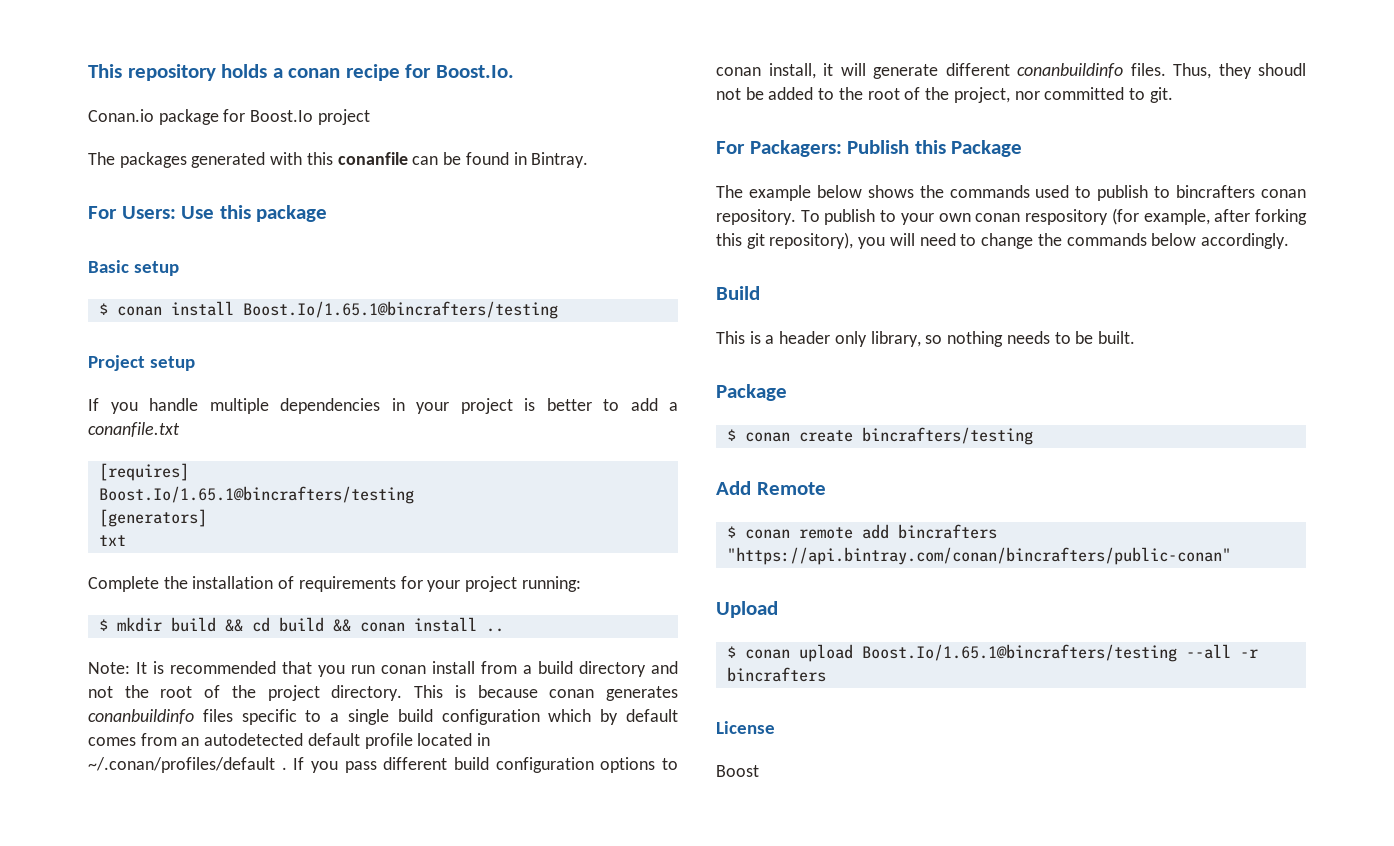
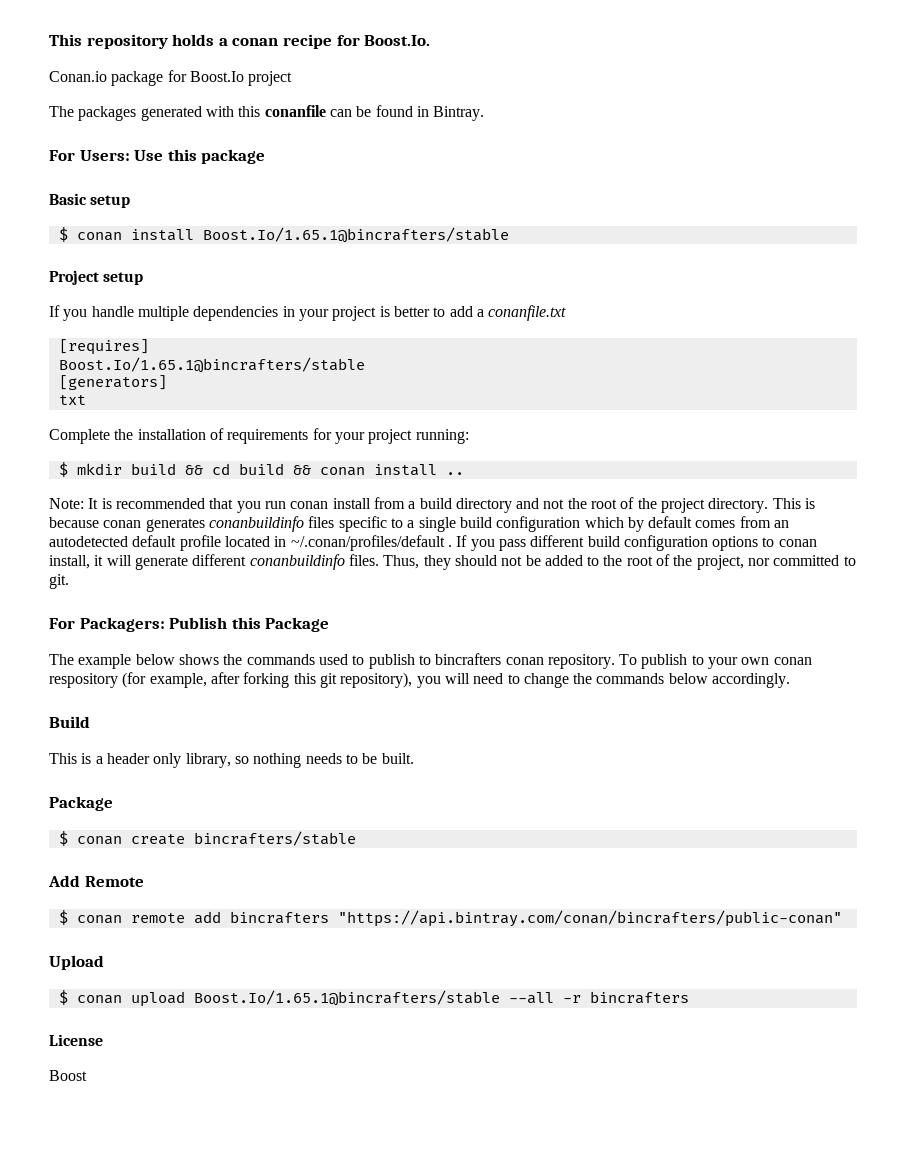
[242,301,558,319] Boost.Io/1.65.1@bincrafters/testing -> [202,227,509,243] Boost.Io/1.65.1@bincrafters/stable
[98,486,414,504] Boost.Io/1.65.1@bincrafters/testing -> [58,357,365,373] Boost.Io/1.65.1@bincrafters/stable
[1258,63,1306,76] shoudl -> [454,555,497,566] should
[861,427,1033,445] bincrafters/testing -> [193,831,356,846] bincrafters/stable
[861,644,1177,662] Boost.Io/1.65.1@bincrafters/testing -> [193,990,500,1006] Boost.Io/1.65.1@bincrafters/stable

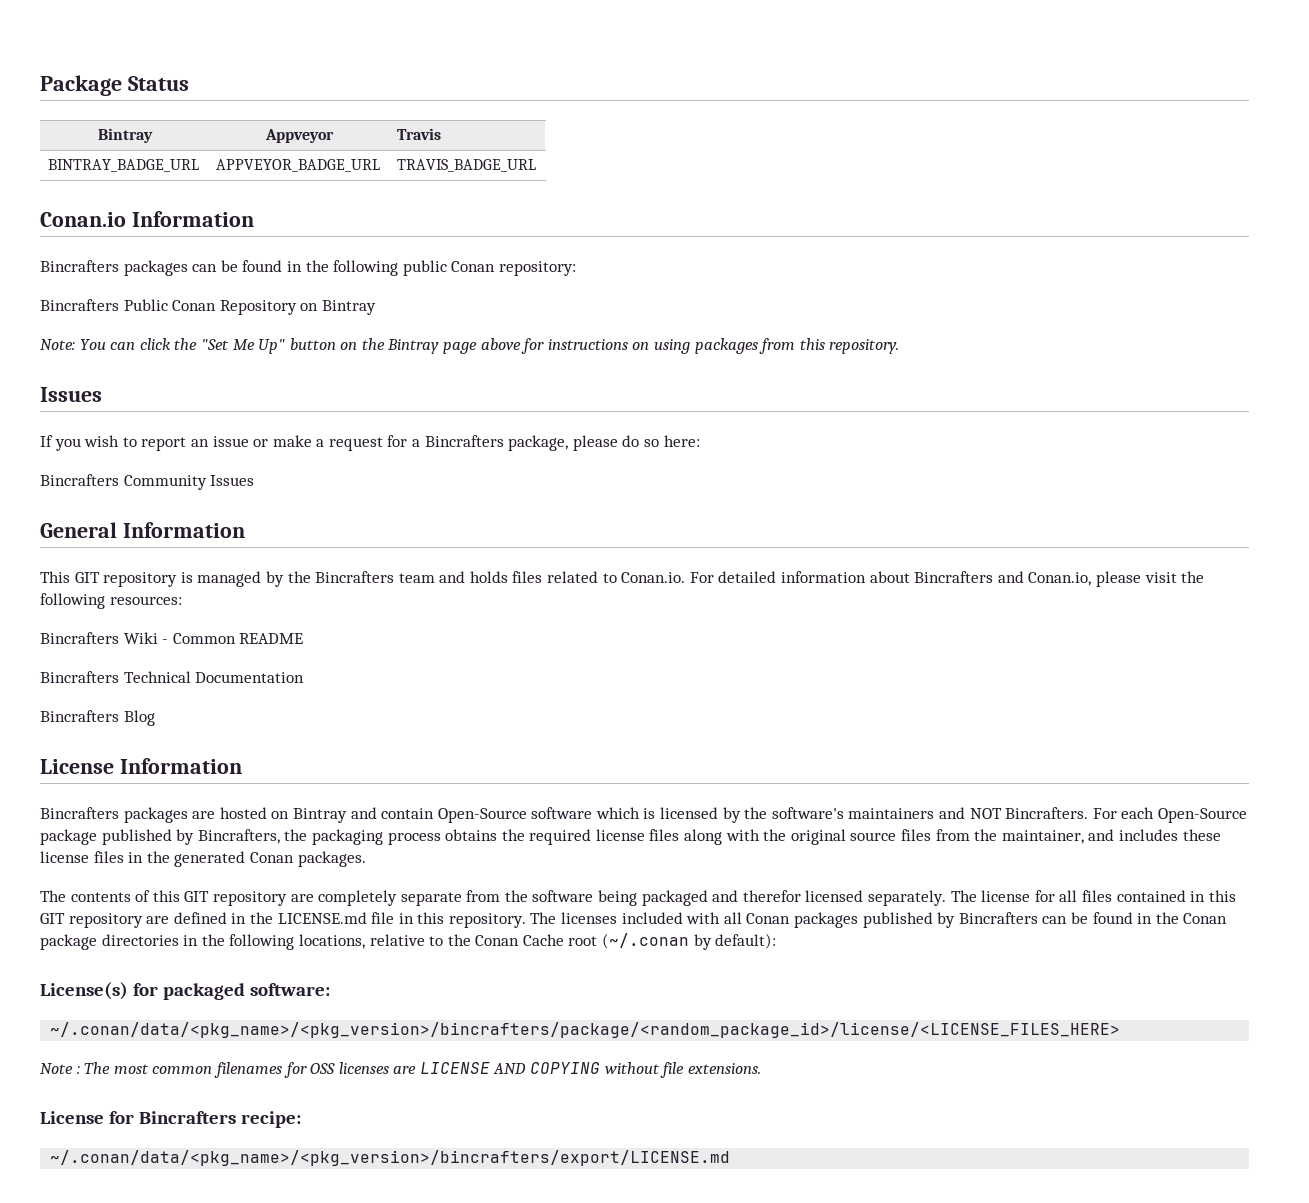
[49,34,431,49] [49,70,293,86] [49,105,485,121] [49,149,266,164] [49,193,131,208] [58,227,509,243] [49,270,144,285] [49,305,567,321] [58,339,149,355] [58,357,365,373] [58,375,167,390] [58,395,86,405] [49,428,469,444] [58,462,464,477] [49,497,816,513] [49,516,790,532] [49,535,817,551] [49,554,856,570] [49,574,69,589] [49,617,330,632] [49,653,812,669] [49,672,791,688] [49,716,90,728] [49,753,414,768] [49,796,113,811] [58,831,356,846] [48,875,144,887] [58,910,842,927] [49,955,104,970] [58,990,689,1007] [49,1034,103,1046] [49,1070,87,1081] This repository holds a conan recipe for Boost.Io. // Conan.io package for Boost.Io project // The packages generated with this conanfile can be found in Bintray. // For Users: Use this package // Basic setup // $ conan install Boost.Io/1.65.1@bincrafters/stable // Project setup // If you handle multiple dependencies in your project is better to add a conanfile.txt // [requires] // Boost.Io/1.65.1@bincrafters/stable // [generators] // txt // Complete the installation of requirements for your project running: // $ mkdir build && cd build && conan install .. // Note: It is recommended that you run conan install from a build directory and not the root of the project directory. This is because conan generates conanbuildinfo files specific to a single build configuration which by default comes from an autodetected default profile located in ~/.conan/profiles/default . If you pass different build configuration options to conan install, it will generate different conanbuildinfo files. Thus, they should not be added to the root of the project, nor committed to git. // For Packagers: Publish this Package // The example below shows the commands used to publish to bincrafters conan repository. To publish to your own conan respository (for example, after forking this git repository), you will need to change the commands below accordingly. // Build // This is a header only library, so nothing needs to be built. // Package // $ conan create bincrafters/stable // Add Remote // $ conan remote add bincrafters "https://api.bintray.com/conan/bincrafters/public-conan" // Upload // $ conan upload Boost.Io/1.65.1@bincrafters/stable --all -r bincrafters // License // Boost -> [40,75,189,96] [97,128,153,143] [264,129,334,143] [397,128,442,140] [48,159,200,172] [216,159,381,172] [397,159,537,172] [40,211,254,227] [40,260,576,276] [40,299,376,315] [40,338,900,354] [40,387,102,402] [40,435,700,451] [40,474,255,490] [40,522,245,538] [40,571,1205,587] [40,593,182,609] [40,632,304,644] [40,671,305,683] [40,710,155,726] [40,758,242,774] [40,807,1247,823] [40,829,1221,845] [40,851,366,867] [40,890,1236,906] [40,912,1228,928] [40,933,777,950] [40,982,331,1000] [50,1022,1121,1038] [40,1062,761,1078] [40,1111,302,1128] [50,1150,731,1166] Package Status // Bintray | Appveyor | Travis // BINTRAY_BADGE_URL | APPVEYOR_BADGE_URL | TRAVIS_BADGE_URL // Conan.io Information // Bincrafters packages can be found in the following public Conan repository: // Bincrafters Public Conan Repository on Bintray // Note: You can click the "Set Me Up" button on the Bintray page above for instructions on using packages from this repository. // Issues // If you wish to report an issue or make a request for a Bincrafters package, please do so here: // Bincrafters Community Issues // General Information // This GIT repository is managed by the Bincrafters team and holds files related to Conan.io. For detailed information about Bincrafters and Conan.io, please visit the following resources: // Bincrafters Wiki - Common README // Bincrafters Technical Documentation // Bincrafters Blog // License Information // Bincrafters packages are hosted on Bintray and contain Open-Source software which is licensed by the software's maintainers and NOT Bincrafters. For each Open-Source package published by Bincrafters, the packaging process obtains the required license files along with the original source files from the maintainer, and includes these license files in the generated Conan packages. // The contents of this GIT repository are completely separate from the software being packaged and therefor licensed separately. The license for all files contained in this GIT repository are defined in the LICENSE.md file in this repository. The licenses included with all Conan packages published by Bincrafters can be found in the Conan package directories in the following locations, relative to the Conan Cache root (~/.conan by default): // License(s) for packaged software: // ~/.conan/data/<pkg_name>/<pkg_version>/bincrafters/package/<random_package_id>/license/<LICENSE_FILES_HERE> // Note : The most common filenames for OSS licenses are LICENSE AND COPYING without file extensions. // License for Bincrafters recipe: // ~/.conan/data/<pkg_name>/<pkg_version>/bincrafters/export/LICENSE.md

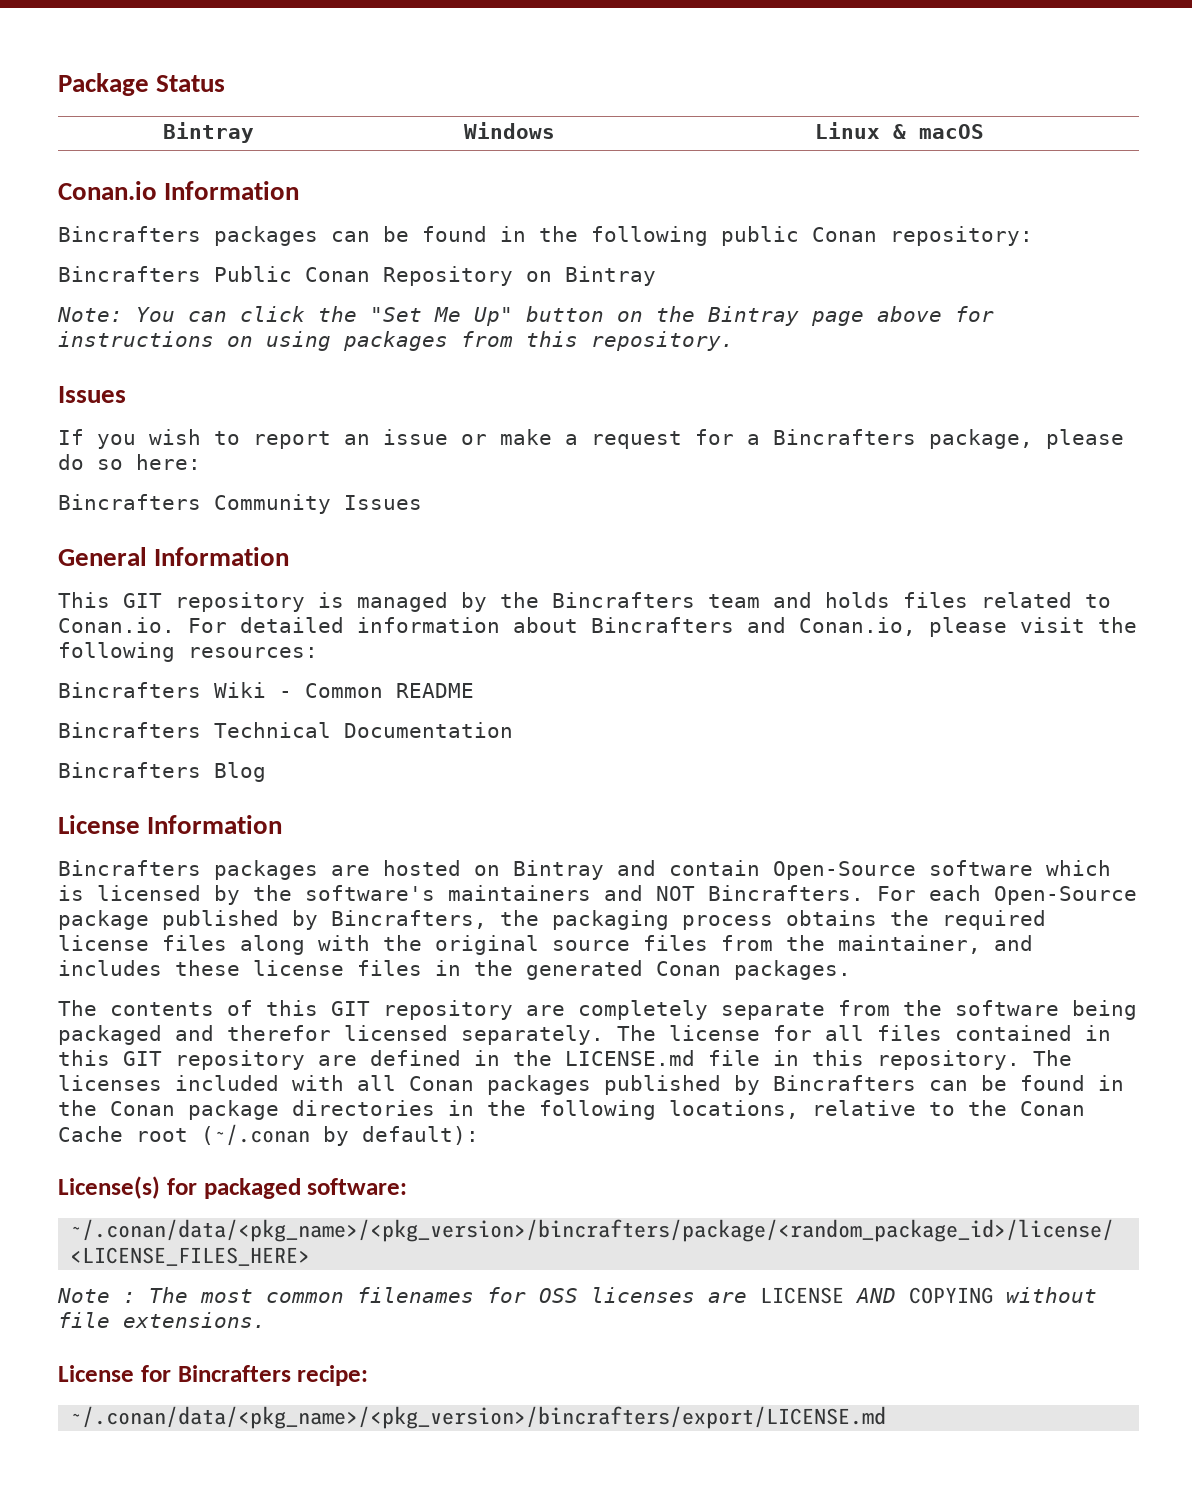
[264,129,334,143] [397,128,442,140] [48,159,200,172] [216,159,381,172] [397,159,537,172] Appveyor | Travis // BINTRAY_BADGE_URL | APPVEYOR_BADGE_URL | TRAVIS_BADGE_URL -> [463,122,555,139] [814,122,984,139] Windows | Linux & macOS

